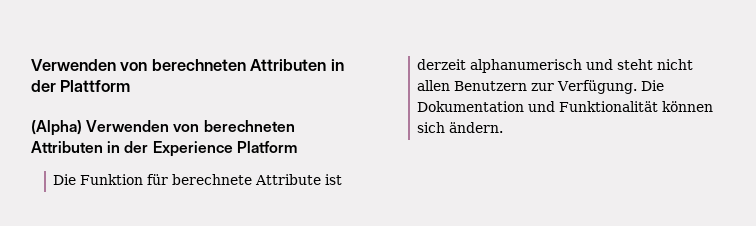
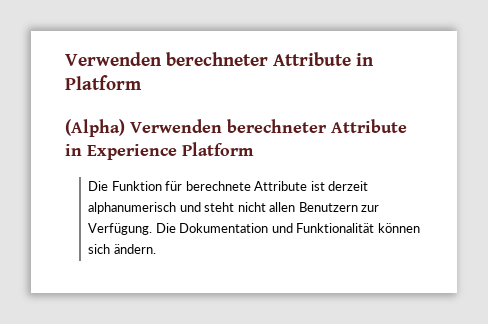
[31,59,344,71] [31,80,131,92] [31,120,295,136] [31,141,149,153] Verwenden von berechneten Attributen in der Plattform // (Alpha) Verwenden von berechneten Attributen in der -> [65,52,374,66] [65,75,142,90] [65,119,407,137] [65,144,82,156] Verwenden berechneter Attribute in Platform // (Alpha) Verwenden berechneter Attribute in

